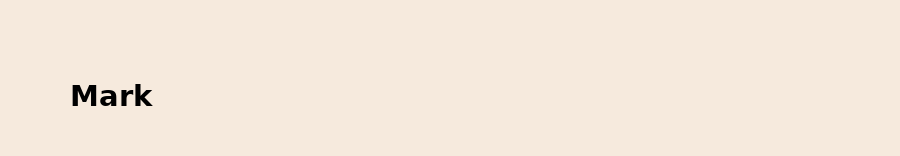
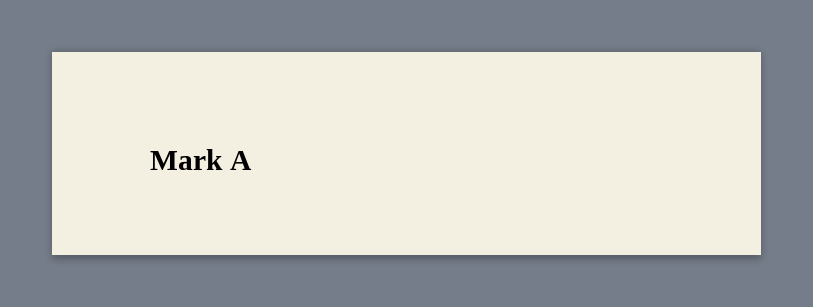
(153, 95) none -> [229,151,252,170] A

